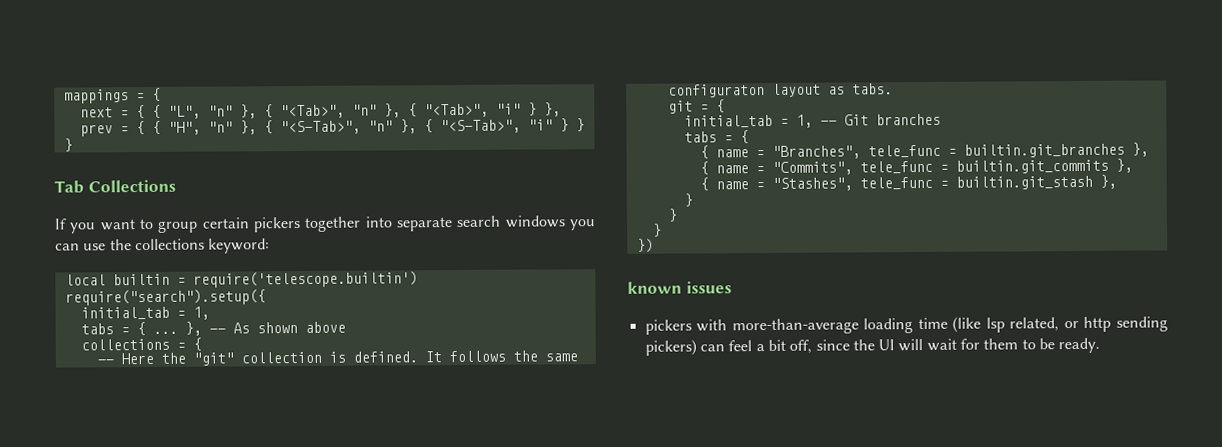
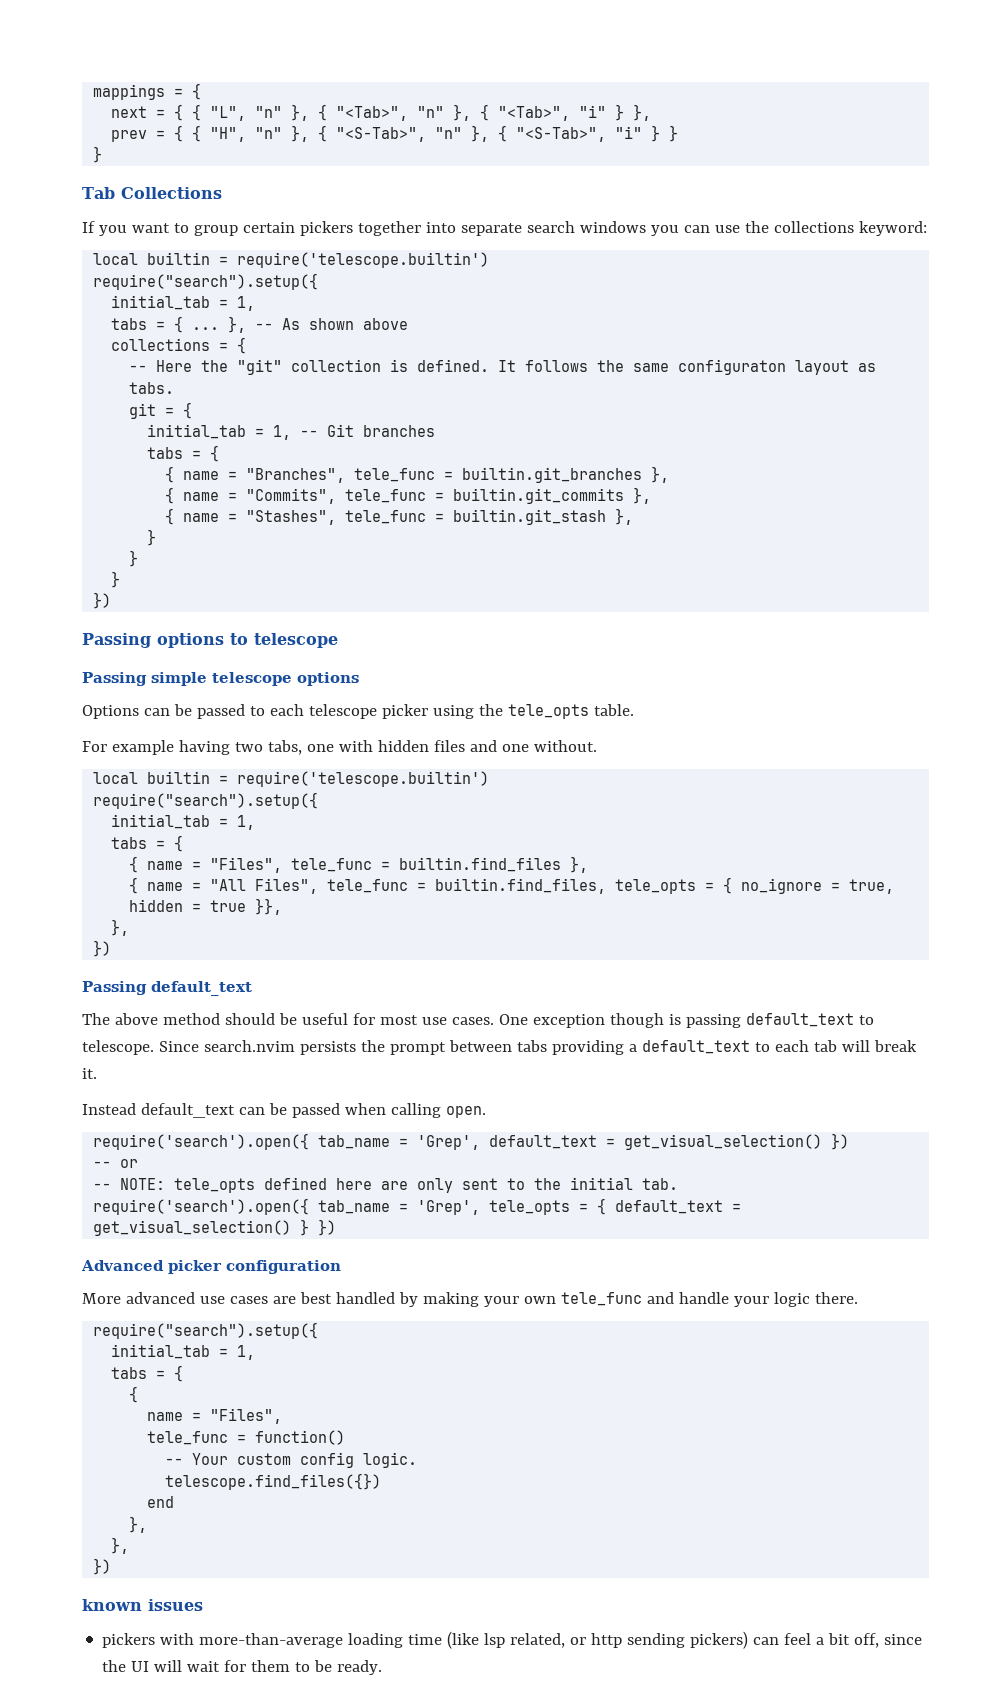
(654, 245) none -> [82,633,338,648] [82,672,359,686] [82,704,634,719] [82,740,597,755] [93,771,490,787] [93,792,319,809] [111,814,256,830] [111,835,184,852] [129,856,589,873] [129,877,895,894] [129,898,283,915] [111,919,130,936] [93,940,112,957] [82,981,252,996] [82,1013,874,1028] [82,1040,917,1055] [82,1068,97,1079] [82,1103,486,1118] [93,1133,850,1150] [93,1159,139,1168] [93,1177,679,1193] [93,1198,742,1215] [93,1219,337,1236] [81,1260,341,1274] [82,1292,858,1307] [93,1322,319,1339] [111,1344,256,1360] [111,1365,184,1382] [129,1386,139,1403] [147,1408,283,1424] [147,1430,346,1445] [165,1452,418,1468] [165,1473,382,1490] [147,1496,175,1508] [129,1516,148,1533] [111,1537,130,1554] [93,1558,112,1575] // Passing options to telescope // Passing simple telescope options // Options can be passed to each telescope picker using the tele_opts table. // For example having two tabs, one with hidden files and one without. // local builtin = require('telescope.builtin') // require("search").setup({ // initial_tab = 1, // tabs = { // { name = "Files", tele_func = builtin.find_files }, // { name = "All Files", tele_func = builtin.find_files, tele_opts = { no_ignore = true, hidden = true }}, // }, // }) // Passing default_text // The above method should be useful for most use cases. One exception though is passing default_text to telescope. Since search.nvim persists the prompt between tabs providing a default_text to each tab will break it. // Instead default_text can be passed when calling open. // require('search').open({ tab_name = 'Grep', default_text = get_visual_selection() }) // -- or // -- NOTE: tele_opts defined here are only sent to the initial tab. // require('search').open({ tab_name = 'Grep', tele_opts = { default_text = get_visual_selection() } }) // Advanced picker configuration // More advanced use cases are best handled by making your own tele_func and handle your logic there. // require("search").setup({ // initial_tab = 1, // tabs = { // { // name = "Files", // tele_func = function() // -- Your custom config logic. // telescope.find_files({}) // end // }, // }, // })

